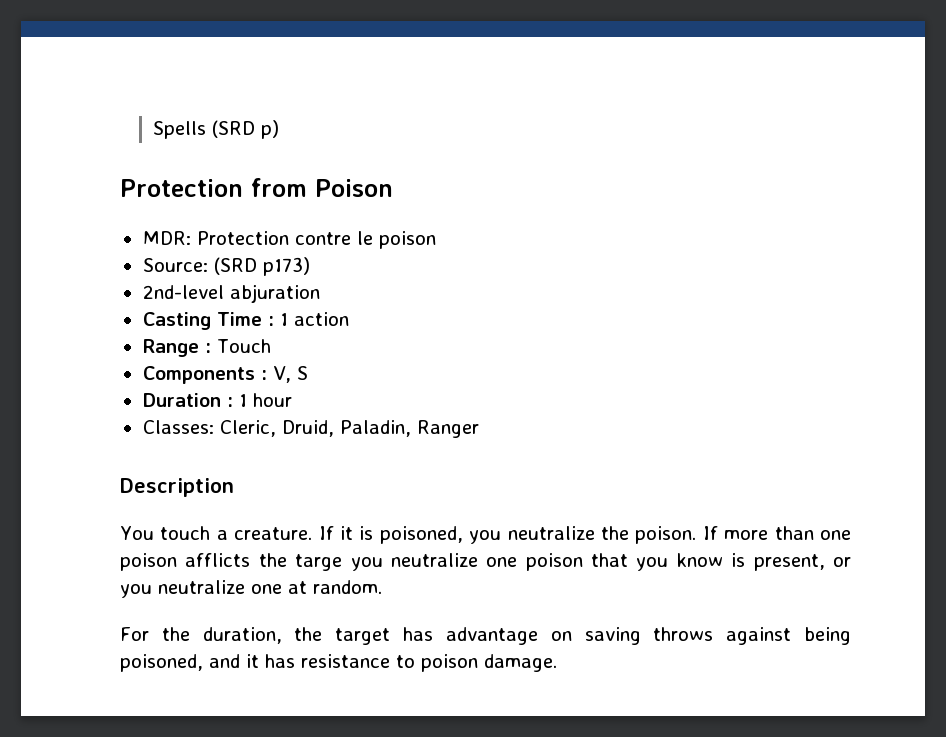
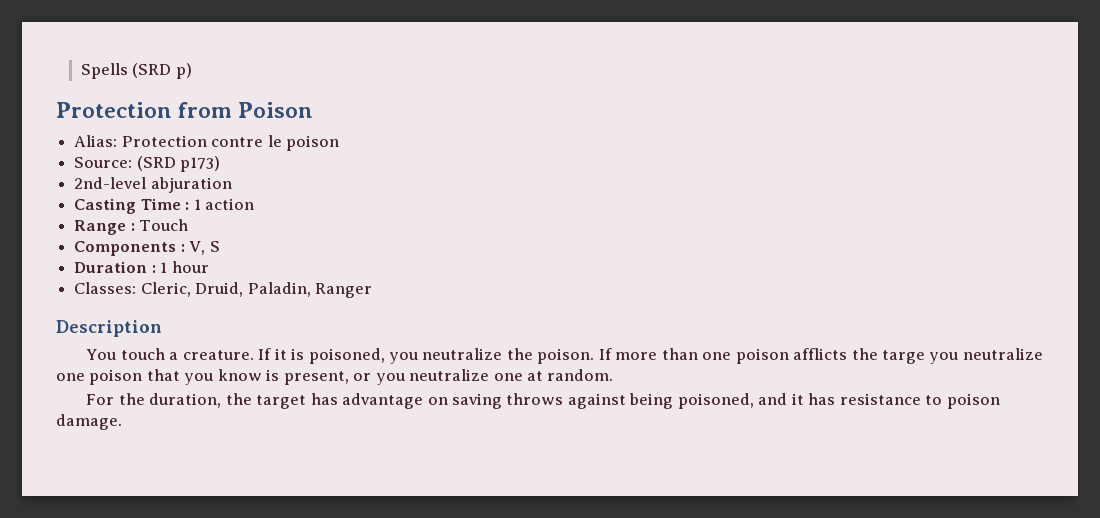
[142,231,191,245] MDR: -> [74,135,118,147] Alias:

